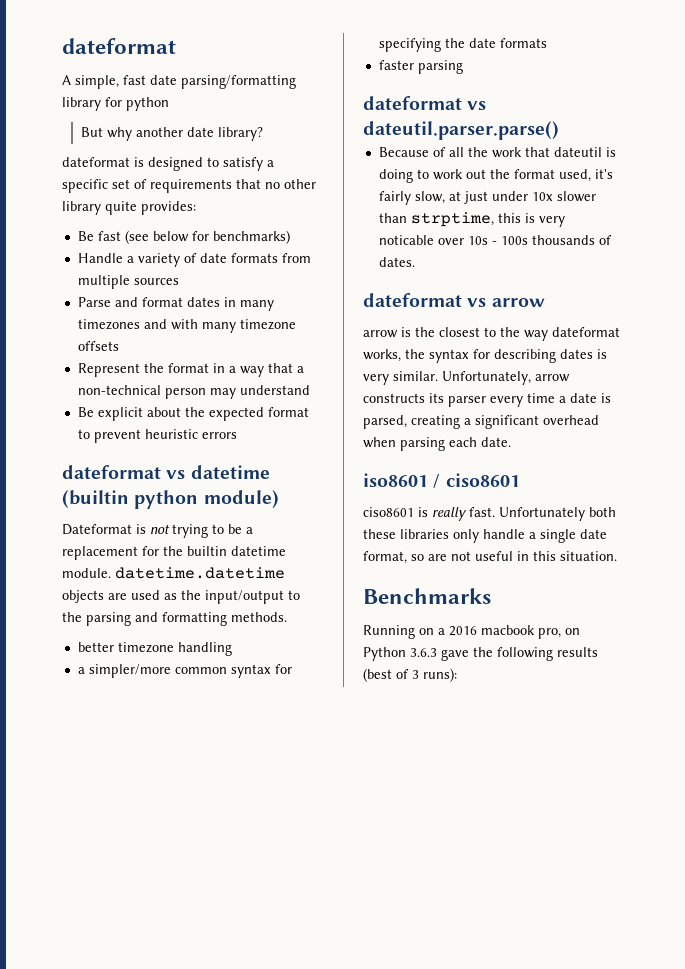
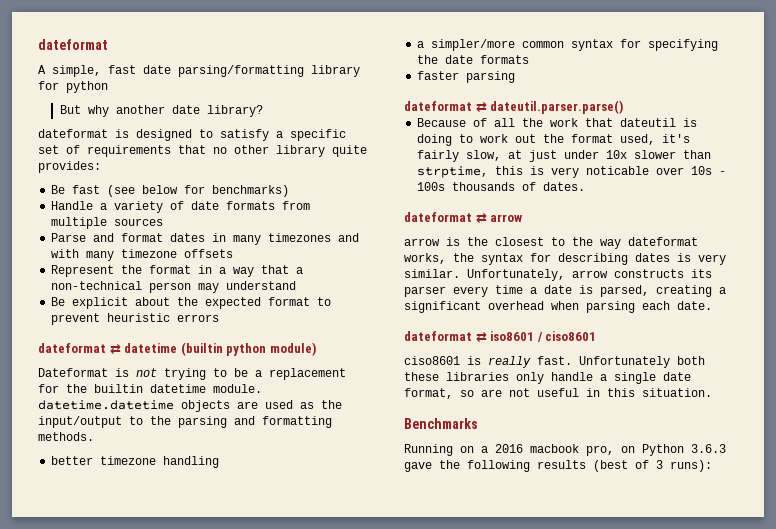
[166,470,186,479] vs -> [109,344,121,354] ⇄
[467,101,487,110] vs -> [475,102,487,112] ⇄
[467,298,487,307] vs -> [475,213,487,223] ⇄
(511, 442) none -> [404,331,487,342] dateformat ⇄

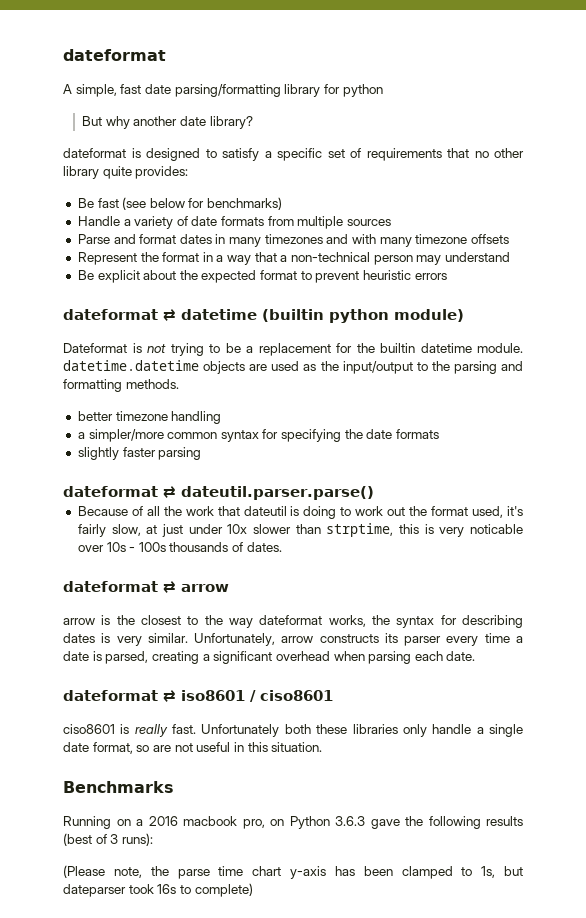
(530, 59) none -> [77,447,119,460] slightly
(712, 466) none -> [63,865,523,879] [63,883,253,897] // (Please note, the parse time chart y-axis has been clamped to 1s, but dateparser took 16s to complete)

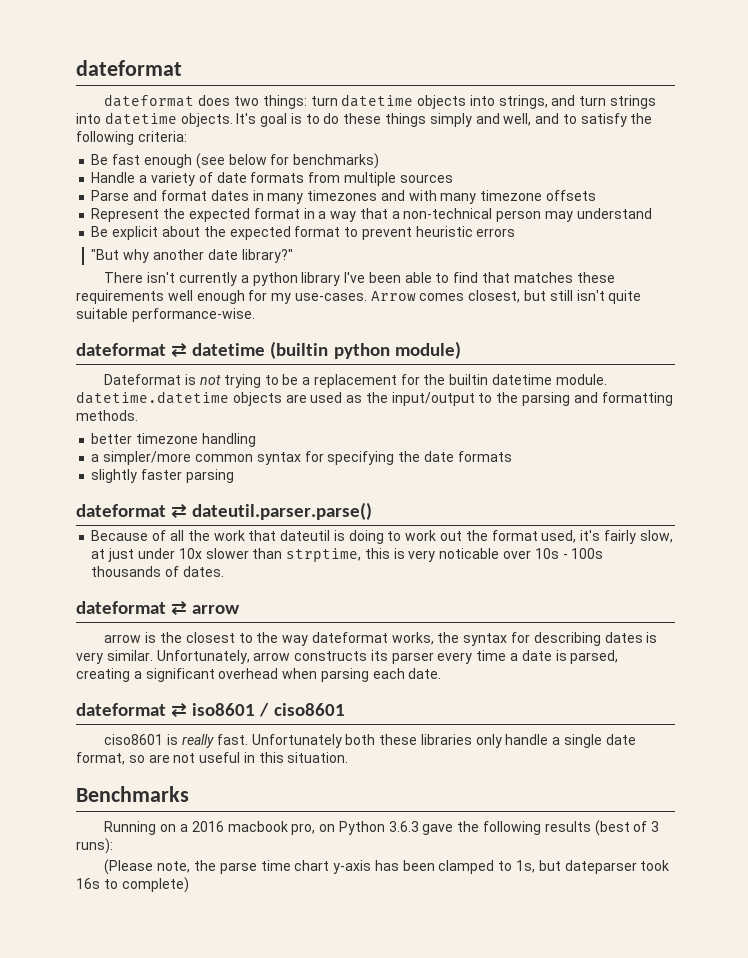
[63,84,383,97] [82,116,253,129] [63,148,524,161] [63,166,189,179] A simple, fast date parsing/formatting library for python // But why another date library? // dateformat is designed to satisfy a specific set of requirements that no other library quite provides: -> [104,94,656,109] [76,112,653,127] [76,131,187,145] dateformat does two things: turn datetime objects into strings, and turn strings into datetime objects. It's goal is to do these things simply and well, and to satisfy the following criteria:
(119, 203) none -> [143,154,192,168] enough
(159, 257) none -> [188,208,250,222] expected
(447, 276) none -> [91,249,293,263] [104,272,615,286] [76,290,642,304] [76,308,255,322] // "But why another date library?" // There isn't currently a python library I've been able to find that matches these requirements well enough for my use-cases. Arrow comes closest, but still isn't quite suitable performance-wise.

